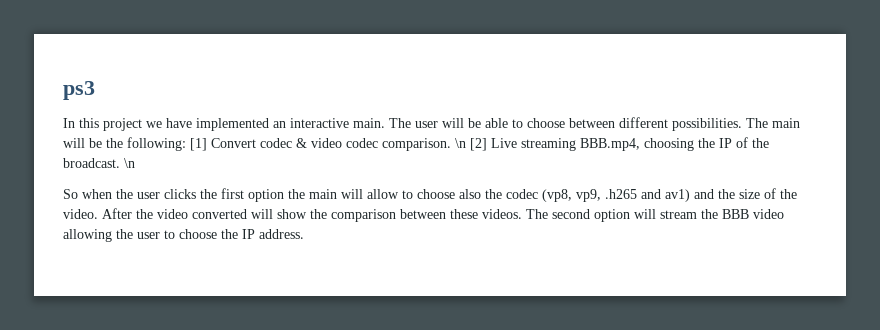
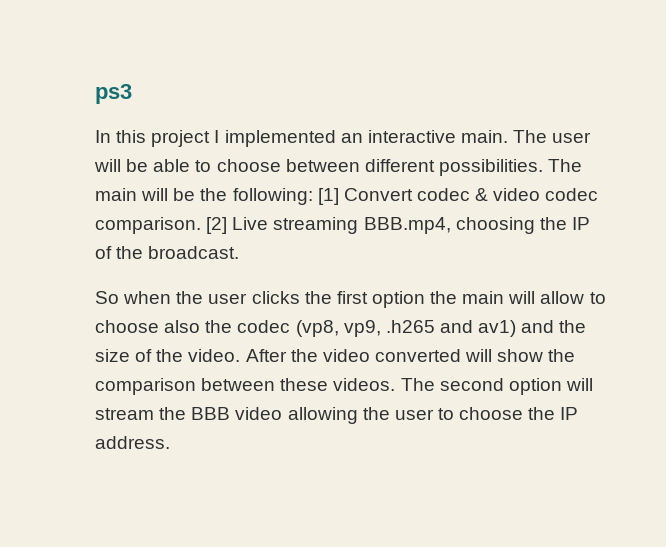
[146,118,192,128] we have -> [214,130,220,143] I
[455,138,466,148] \n -> (201, 225) none
[124,158,135,168] \n -> (240, 252) none

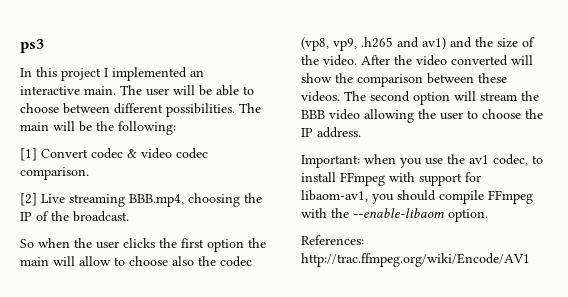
(313, 196) none -> (176, 128) //
(201, 225) none -> (89, 173) //
(170, 442) none -> [301,154,543,168] [301,172,481,186] [301,190,533,204] [301,208,488,222] [301,235,364,245] [301,253,530,267] // Important: when you use the av1 codec, to install FFmpeg with support for libaom-av1, you should compile FFmpeg with the --enable-libaom option. // References: http://trac.ffmpeg.org/wiki/Encode/AV1

